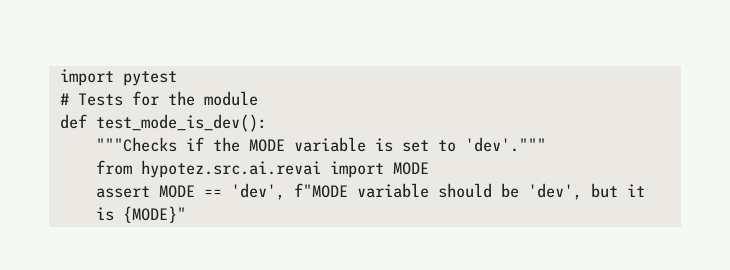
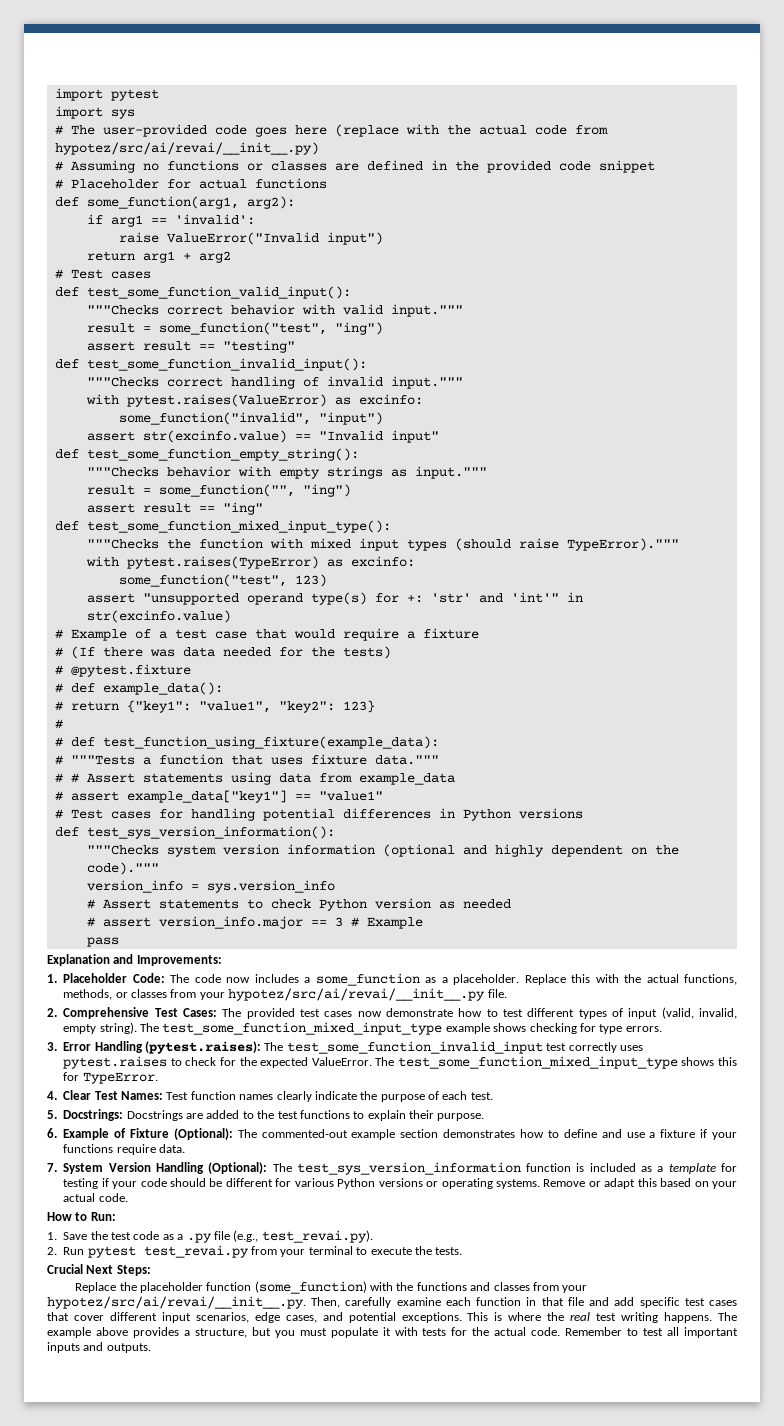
[59,91,258,106] [59,114,267,132] [95,137,546,152] [95,160,429,178] [95,183,645,200] [95,206,186,223] // # Tests for the module // def test_mode_is_dev(): // """Checks if the MODE variable is set to 'dev'.""" // from hypotez.src.ai.revai import MODE // assert MODE == 'dev', f"MODE variable should be 'dev', but it is {MODE}" -> [54,106,135,119] [54,124,608,137] [54,142,319,155] [54,160,655,173] [54,178,327,189] [54,196,295,209] [86,214,255,227] [118,232,383,245] [86,251,231,263] [54,269,151,279] [54,286,351,299] [86,304,463,317] [86,322,383,335] [86,340,295,353] [54,358,367,371] [86,376,463,389] [85,394,423,407] [118,412,383,425] [86,430,439,443] [54,448,359,461] [86,466,487,479] [86,484,351,497] [86,502,263,515] [54,520,391,533] [86,538,679,551] [85,556,415,569] [118,574,327,587] [86,592,583,605] [86,610,231,623] [54,628,479,641] [54,646,391,659] [54,664,191,677] [54,682,223,695] [54,700,375,713] [54,719,63,729] [54,736,439,749] [54,754,439,765] [54,772,455,785] [54,790,383,803] [54,808,583,821] [54,826,335,839] [86,844,679,857] [86,862,159,875] [86,880,335,893] [86,898,511,911] [86,916,423,929] [86,937,119,947] [47,954,222,966] [47,973,737,986] [63,988,507,1001] [47,1007,738,1019] [63,1022,662,1035] [47,1041,643,1054] [63,1056,737,1069] [63,1072,158,1084] [47,1090,493,1102] [47,1109,485,1121] [47,1128,738,1140] [63,1144,185,1155] [47,1162,737,1175] [63,1178,737,1189] [63,1193,128,1202] [47,1212,116,1221] [47,1230,373,1243] [47,1245,463,1258] [47,1264,151,1276] [75,1281,588,1294] [47,1296,738,1309] [47,1312,738,1323] [47,1327,739,1338] [47,1342,151,1353] // import sys // # The user-provided code goes here (replace with the actual code from hypotez/src/ai/revai/__init__.py) // # Assuming no functions or classes are defined in the provided code snippet // # Placeholder for actual functions // def some_function(arg1, arg2): // if arg1 == 'invalid': // raise ValueError("Invalid input") // return arg1 + arg2 // # Test cases // def test_some_function_valid_input(): // """Checks correct behavior with valid input.""" // result = some_function("test", "ing") // assert result == "testing" // def test_some_function_invalid_input(): // """Checks correct handling of invalid input.""" // with pytest.raises(ValueError) as excinfo: // some_function("invalid", "input") // assert str(excinfo.value) == "Invalid input" // def test_some_function_empty_string(): // """Checks behavior with empty strings as input.""" // result = some_function("", "ing") // assert result == "ing" // def test_some_function_mixed_input_type(): // """Checks the function with mixed input types (should raise TypeError).""" // with pytest.raises(TypeError) as excinfo: // some_function("test", 123) // assert "unsupported operand type(s) for +: 'str' and 'int'" in str(excinfo.value) // # Example of a test case that would require a fixture // # (If there was data needed for the tests) // # @pytest.fixture // # def example_data(): // # return {"key1": "value1", "key2": 123} // # // # def test_function_using_fixture(example_data): // # """Tests a function that uses fixture data.""" // # # Assert statements using data from example_data // # assert example_data["key1"] == "value1" // # Test cases for handling potential differences in Python versions // def test_sys_version_information(): // """Checks system version information (optional and highly dependent on the code).""" // version_info = sys.version_info // # Assert statements to check Python version as needed // # assert version_info.major == 3 # Example // pass // Explanation and Improvements: // 1. Placeholder Code: The code now includes a some_function as a placeholder. Replace this with the actual functions, methods, or classes from your hypotez/src/ai/revai/__init__.py file. // 2. Comprehensive Test Cases: The provided test cases now demonstrate how to test different types of input (valid, invalid, empty string). The test_some_function_mixed_input_type example shows checking for type errors. // 3. Error Handling (pytest.raises): The test_some_function_invalid_input test correctly uses pytest.raises to check for the expected ValueError. The test_some_function_mixed_input_type shows this for TypeError. // 4. Clear Test Names: Test function names clearly indicate the purpose of each test. // 5. Docstrings: Docstrings are added to the test functions to explain their purpose. // 6. Example of Fixture (Optional): The commented-out example section demonstrates how to define and use a fixture if your functions require data. // 7. System Version Handling (Optional): The test_sys_version_information function is included as a template for testing if your code should be different for various Python versions or operating systems. Remove or adapt this based on your actual code. // How to Run: // 1. Save the test code as a .py file (e.g., test_revai.py). // 2. Run pytest test_revai.py from your terminal to execute the tests. // Crucial Next Steps: // Replace the placeholder function (some_function) with the functions and classes from your hypotez/src/ai/revai/__init__.py. Then, carefully examine each function in that file and add specific test cases that cover different input scenarios, edge cases, and potential exceptions. This is where the real test writing happens. The example above provides a structure, but you must populate it with tests for the actual code. Remember to test all important inputs and outputs.

